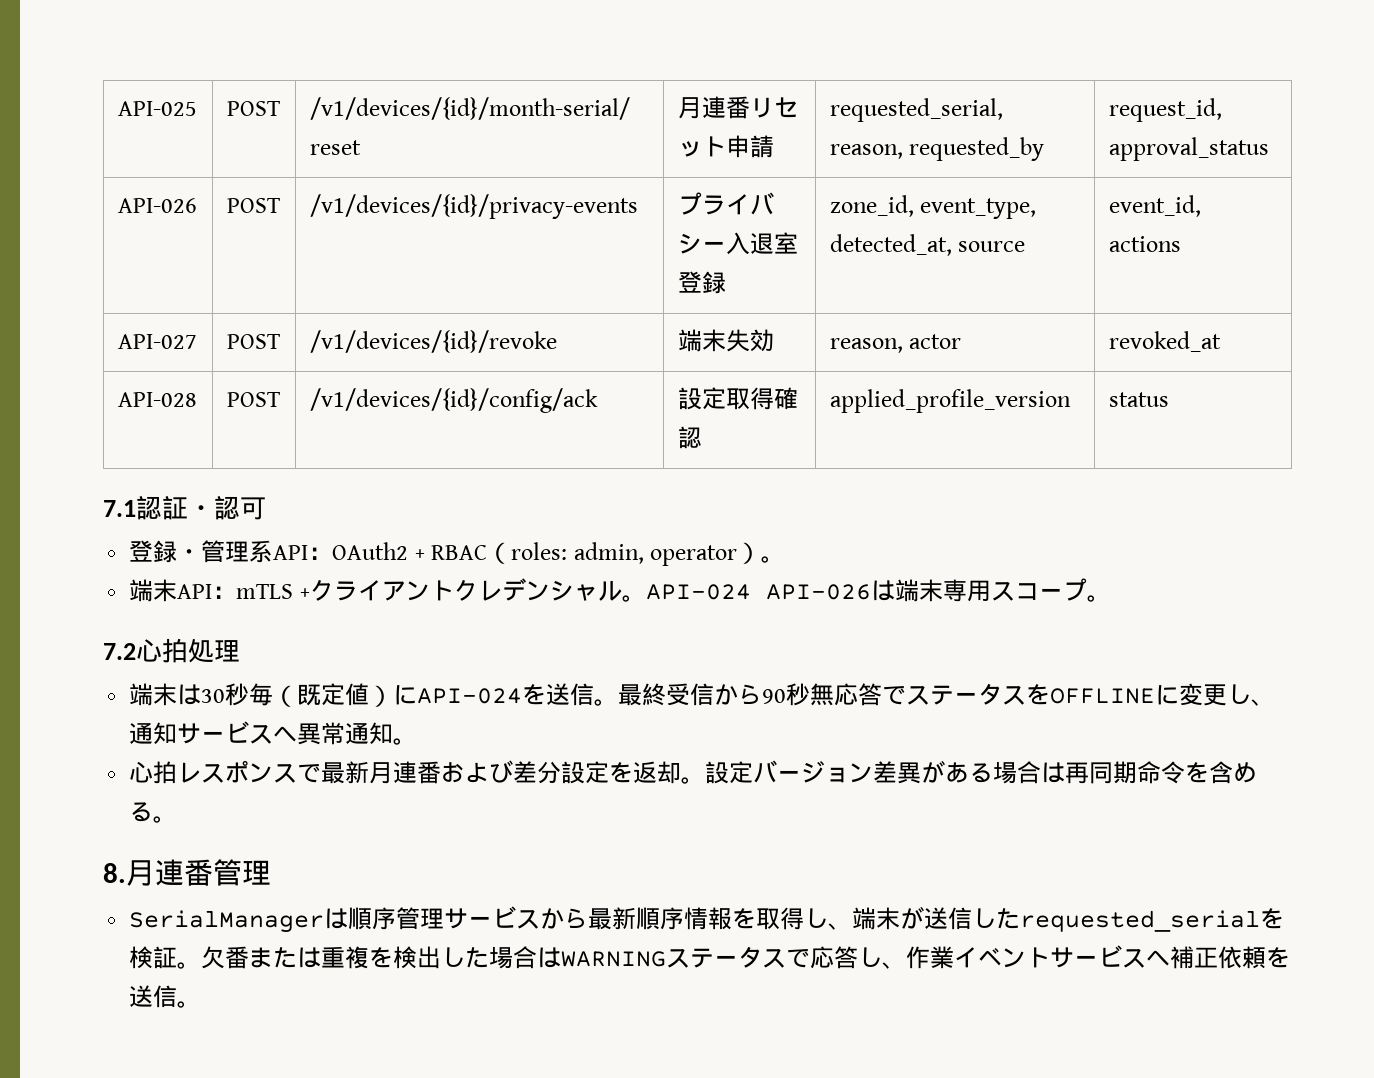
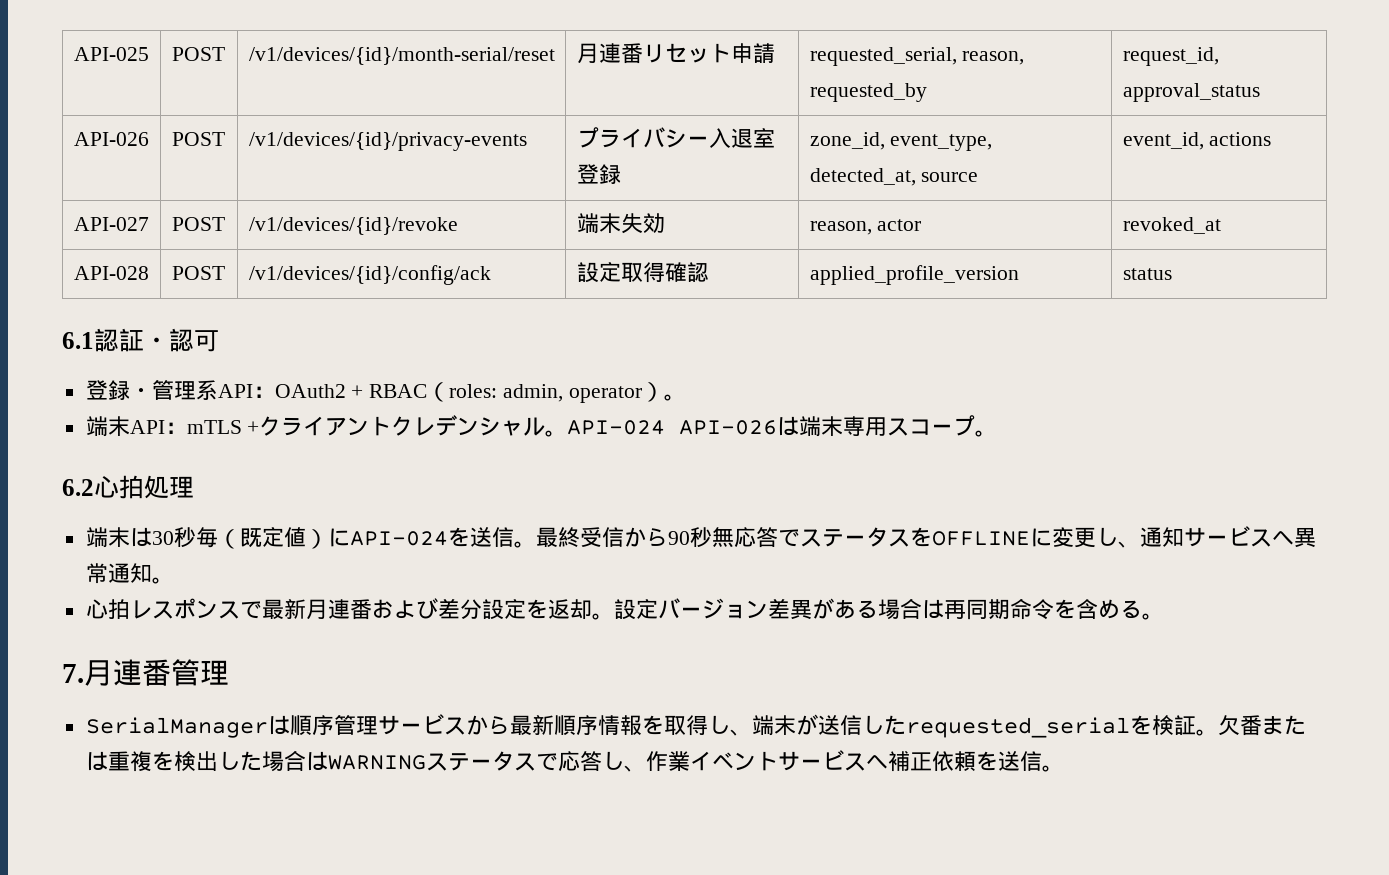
[103,500,136,517] 7.1 -> [62,332,94,349] 6.1
[103,643,136,660] 7.2 -> [62,479,94,496] 6.2
[103,863,126,883] 8. -> [62,664,84,683] 7.

